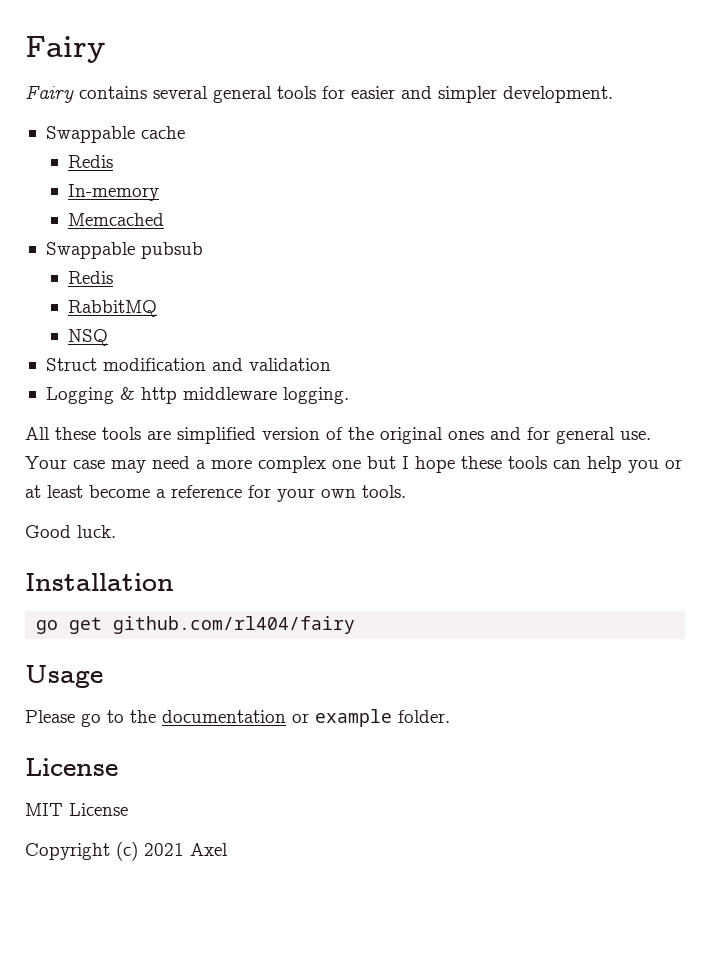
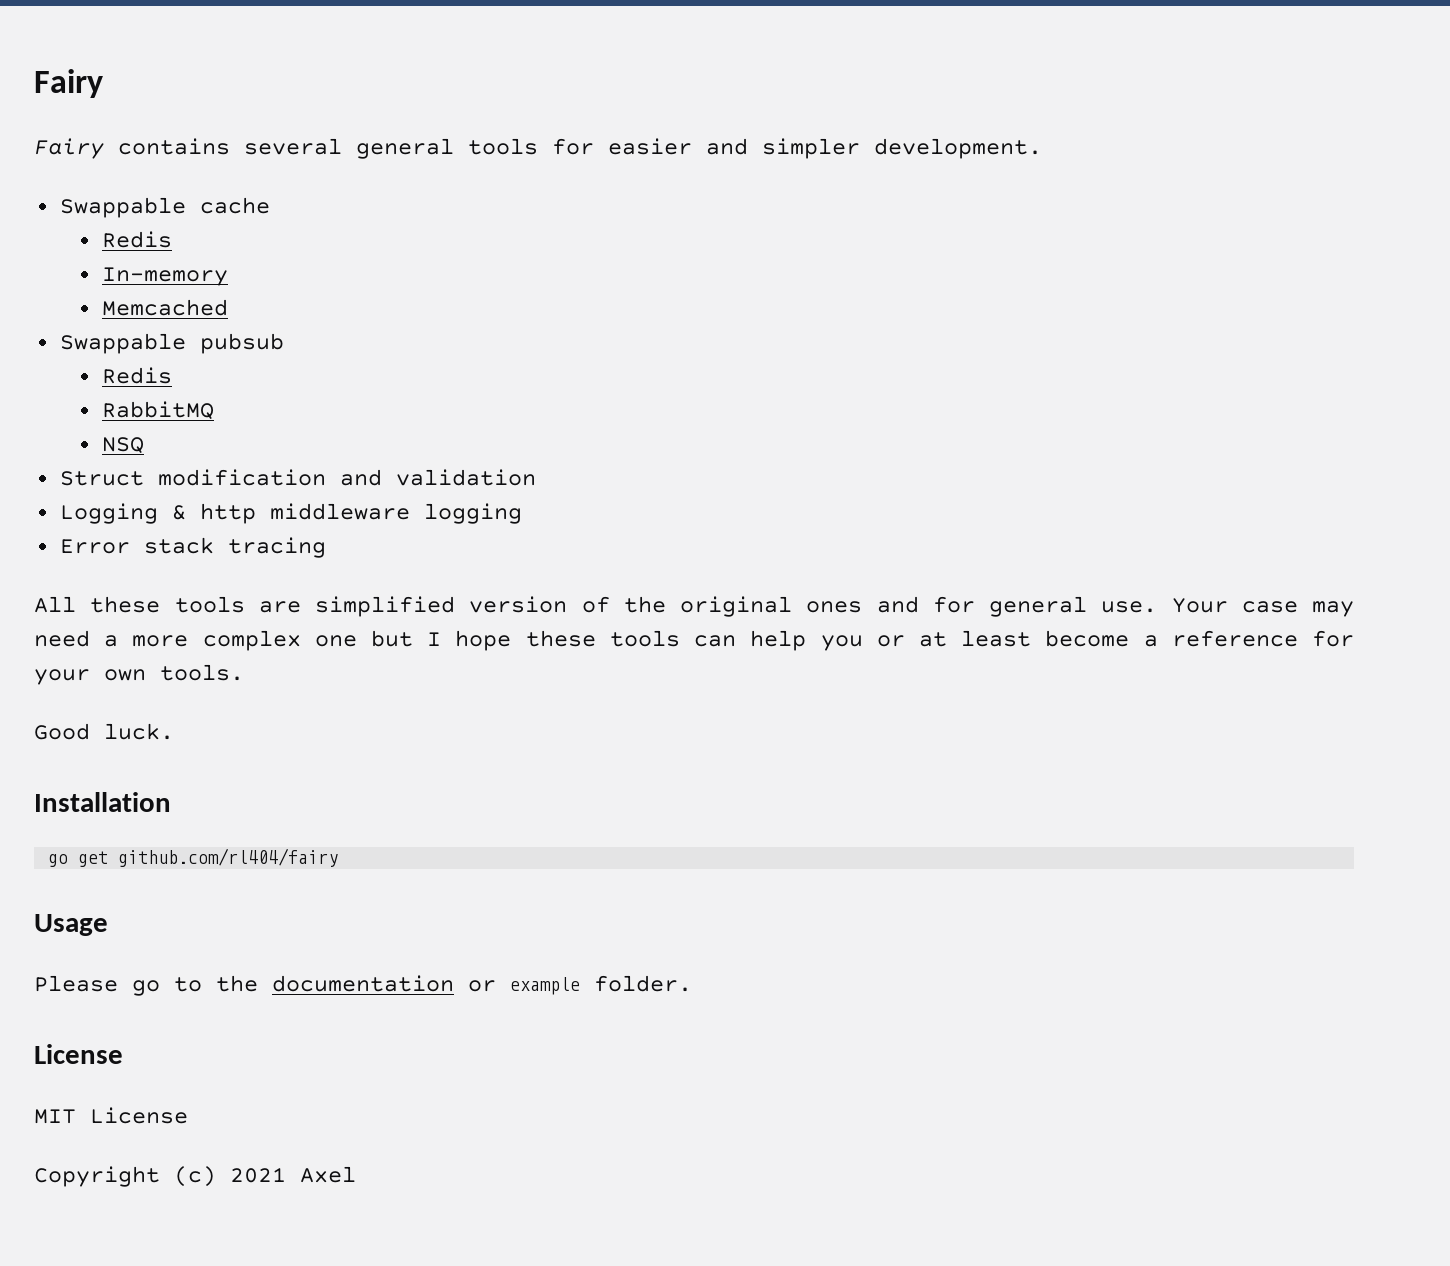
[282,387,349,404] logging. -> [423,503,522,524] [59,537,326,558] logging // Error stack tracing

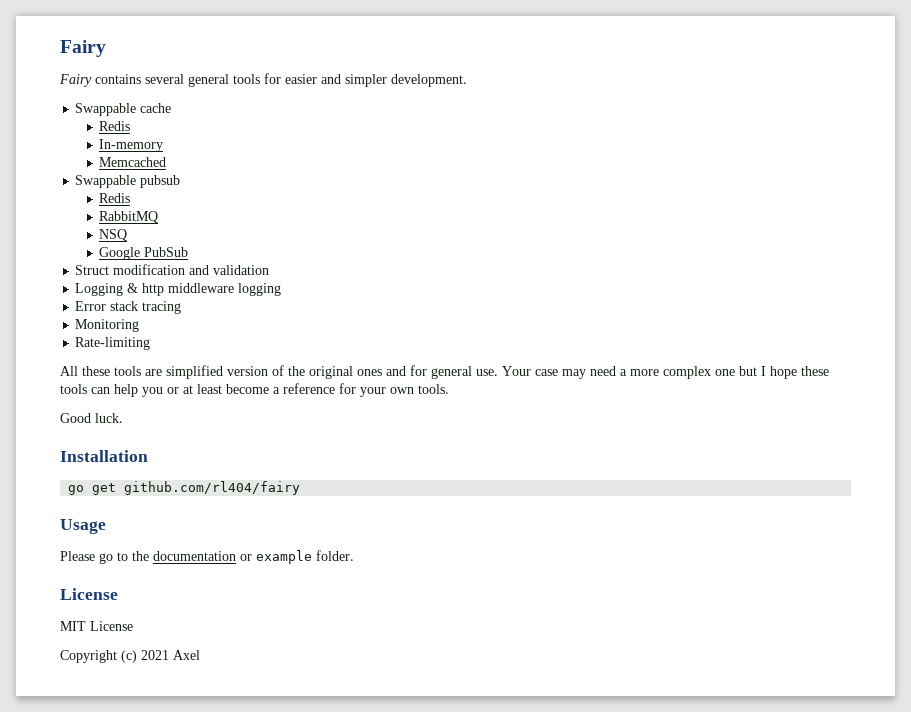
(145, 445) none -> [99,247,189,260] // Google PubSub
(326, 547) none -> [75,319,140,332] [75,337,151,350] // Monitoring // Rate-limiting

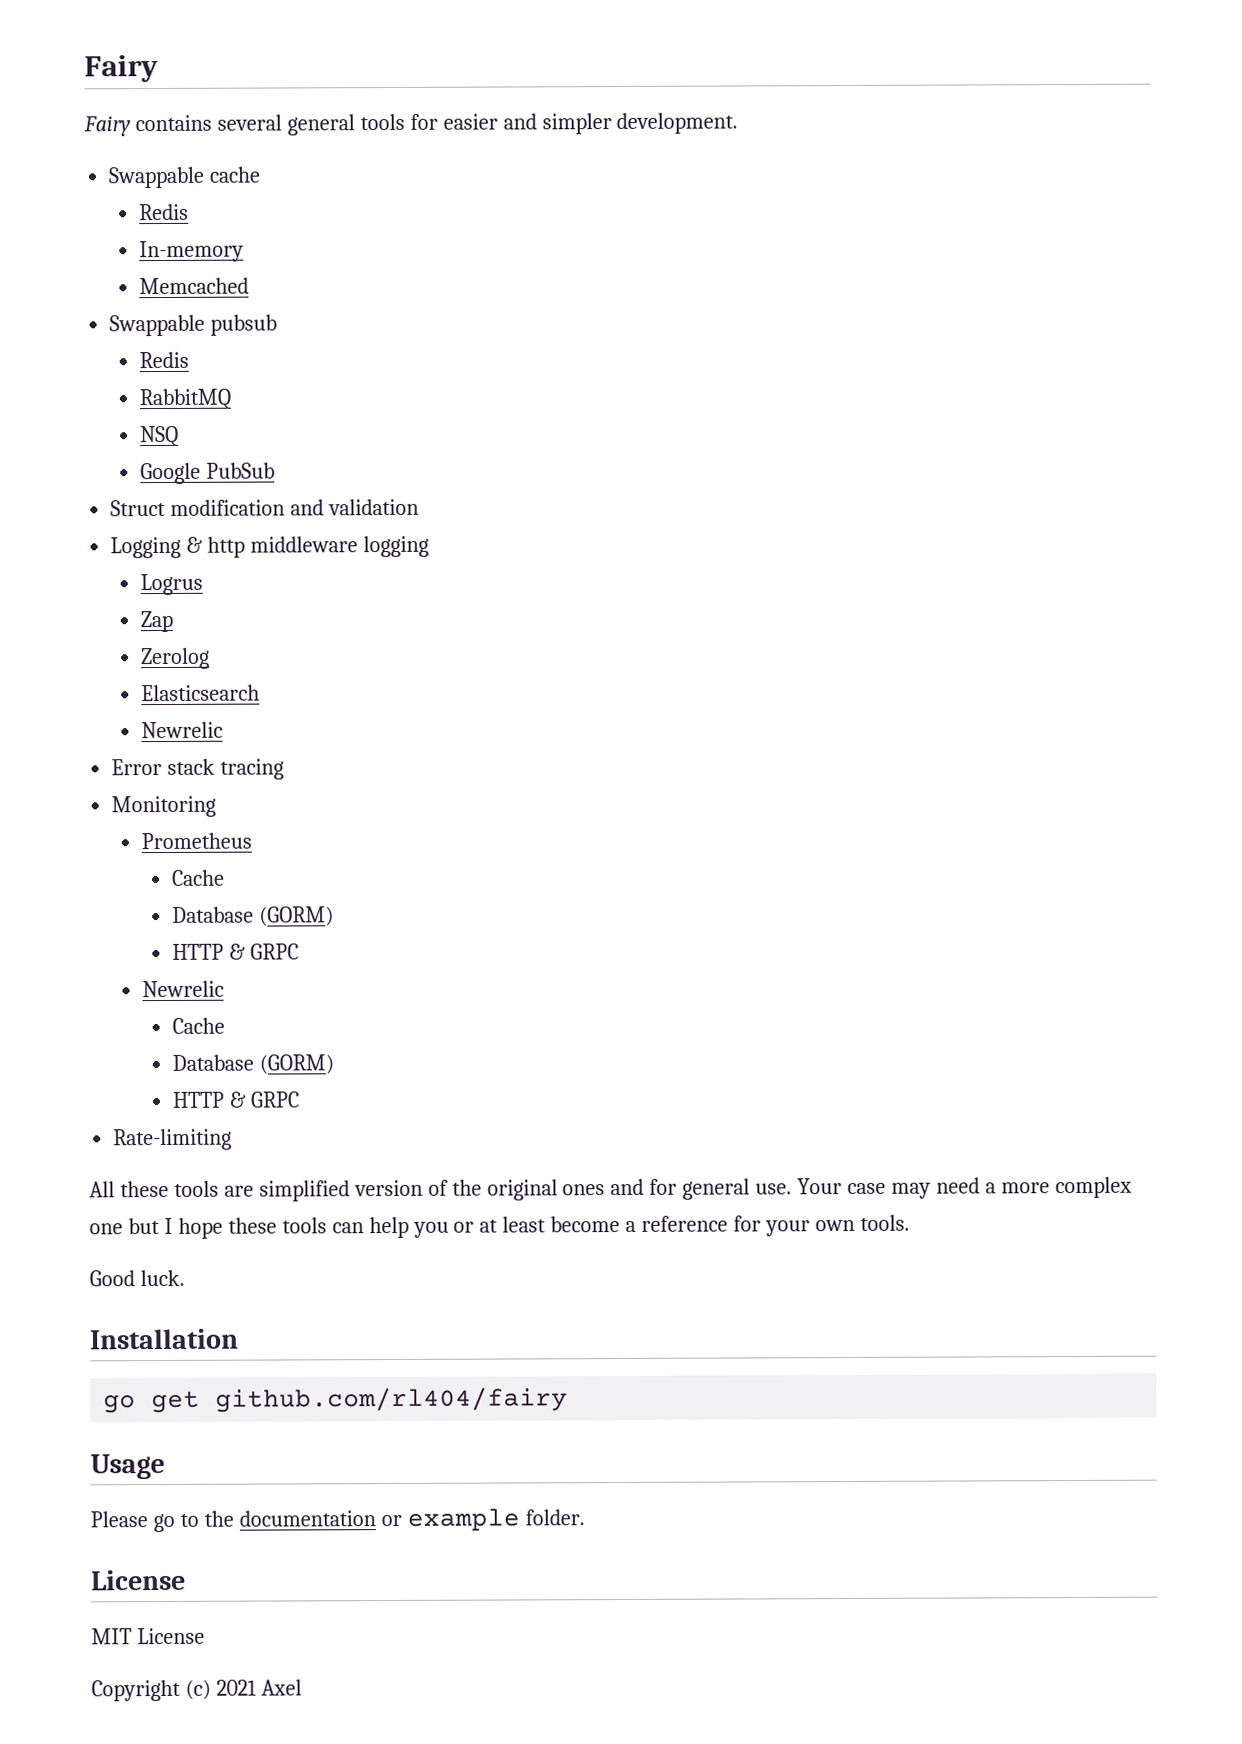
(282, 289) none -> [140,573,204,596] [140,610,174,633] [141,647,211,670] [141,684,261,702] [141,721,224,739] // Logrus // Zap // Zerolog // Elasticsearch // Newrelic
(140, 325) none -> [141,832,253,850] [171,869,226,886] [172,906,335,927] [172,943,300,960] [142,980,225,998] [172,1017,226,1034] [172,1054,335,1075] [172,1091,301,1108] // Prometheus // Cache // Database (GORM) // HTTP & GRPC // Newrelic // Cache // Database (GORM) // HTTP & GRPC

